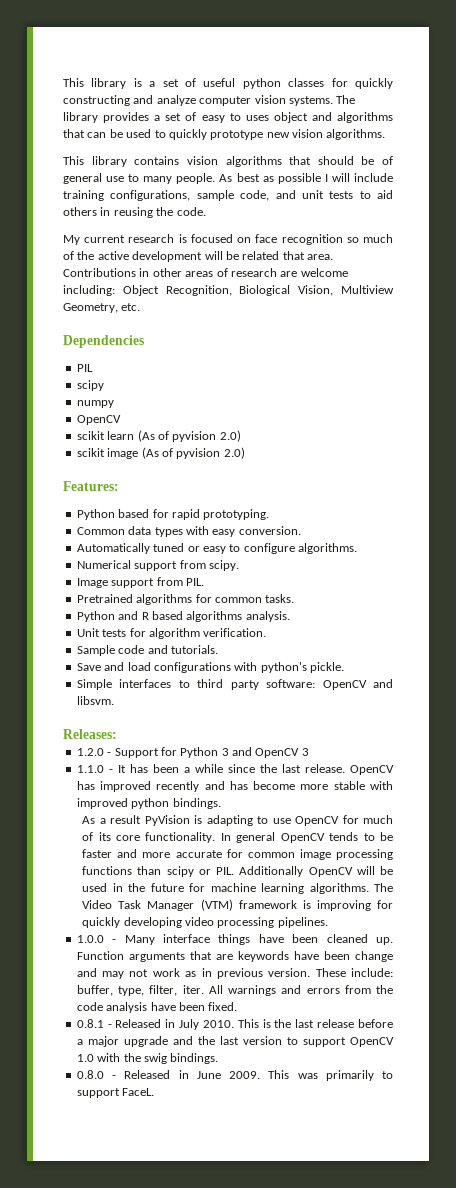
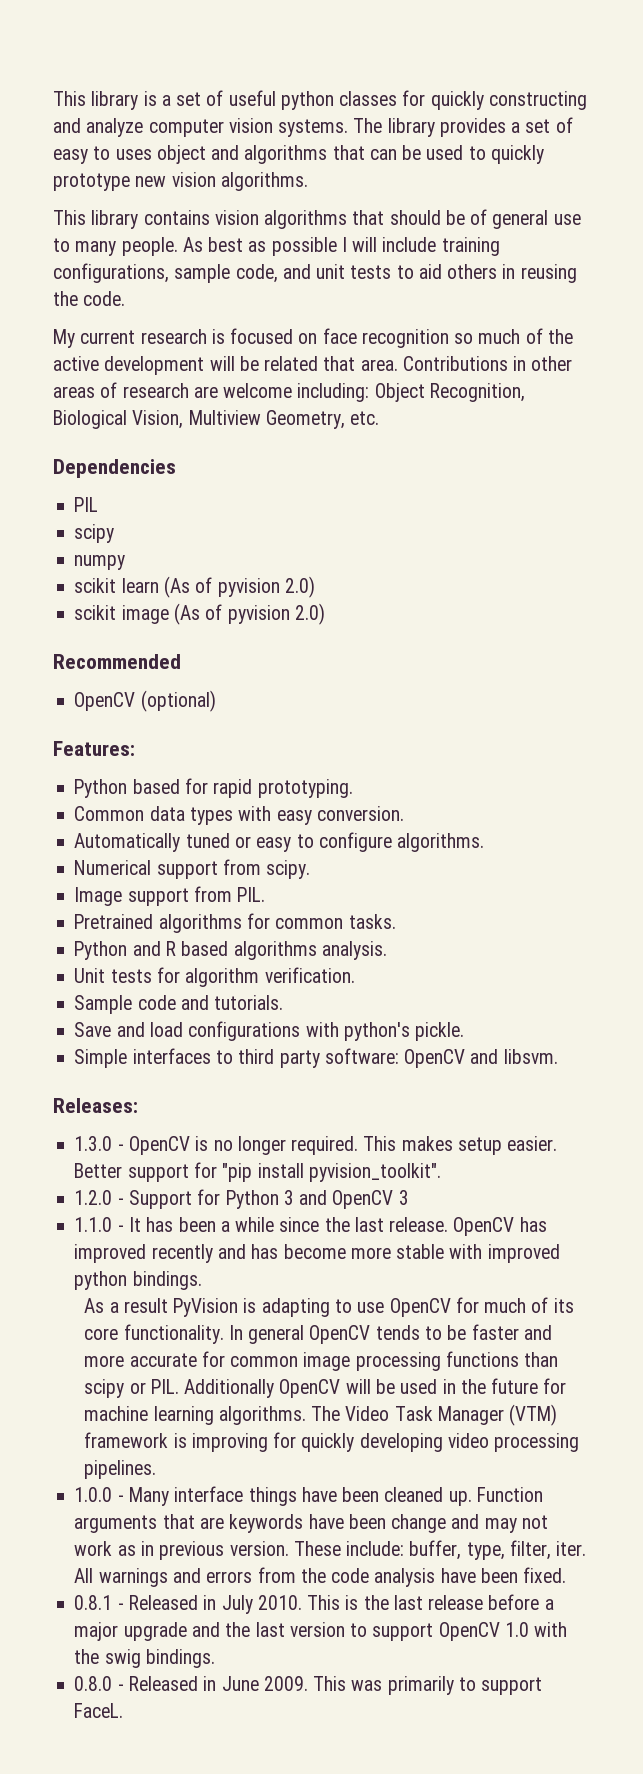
[76,415,121,425] // OpenCV -> (126, 562) none
(245, 453) none -> [53,654,181,669] [74,690,216,712] // Recommended // OpenCV (optional)
(117, 734) none -> [74,1136,558,1155] [74,1162,441,1182] // 1.3.0 - OpenCV is no longer required. This makes setup easier. Better support for "pip install pyvision_toolkit".

